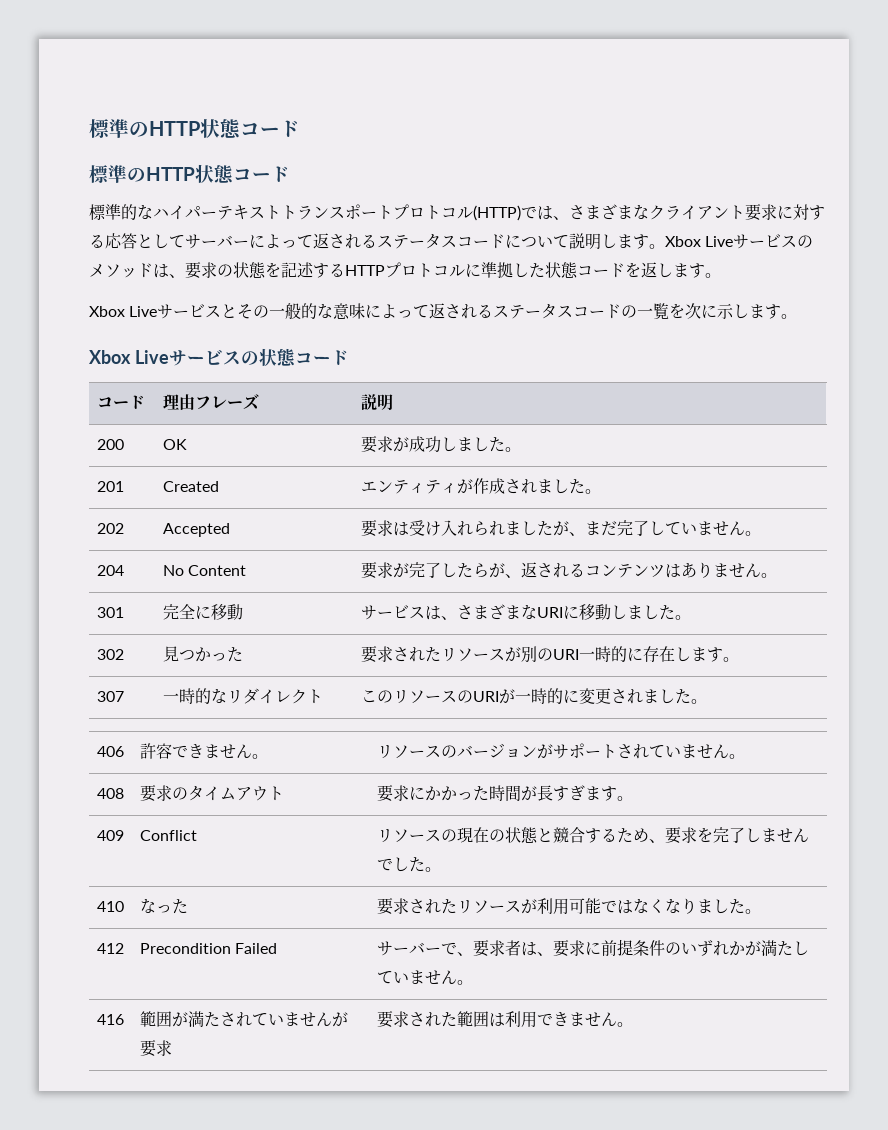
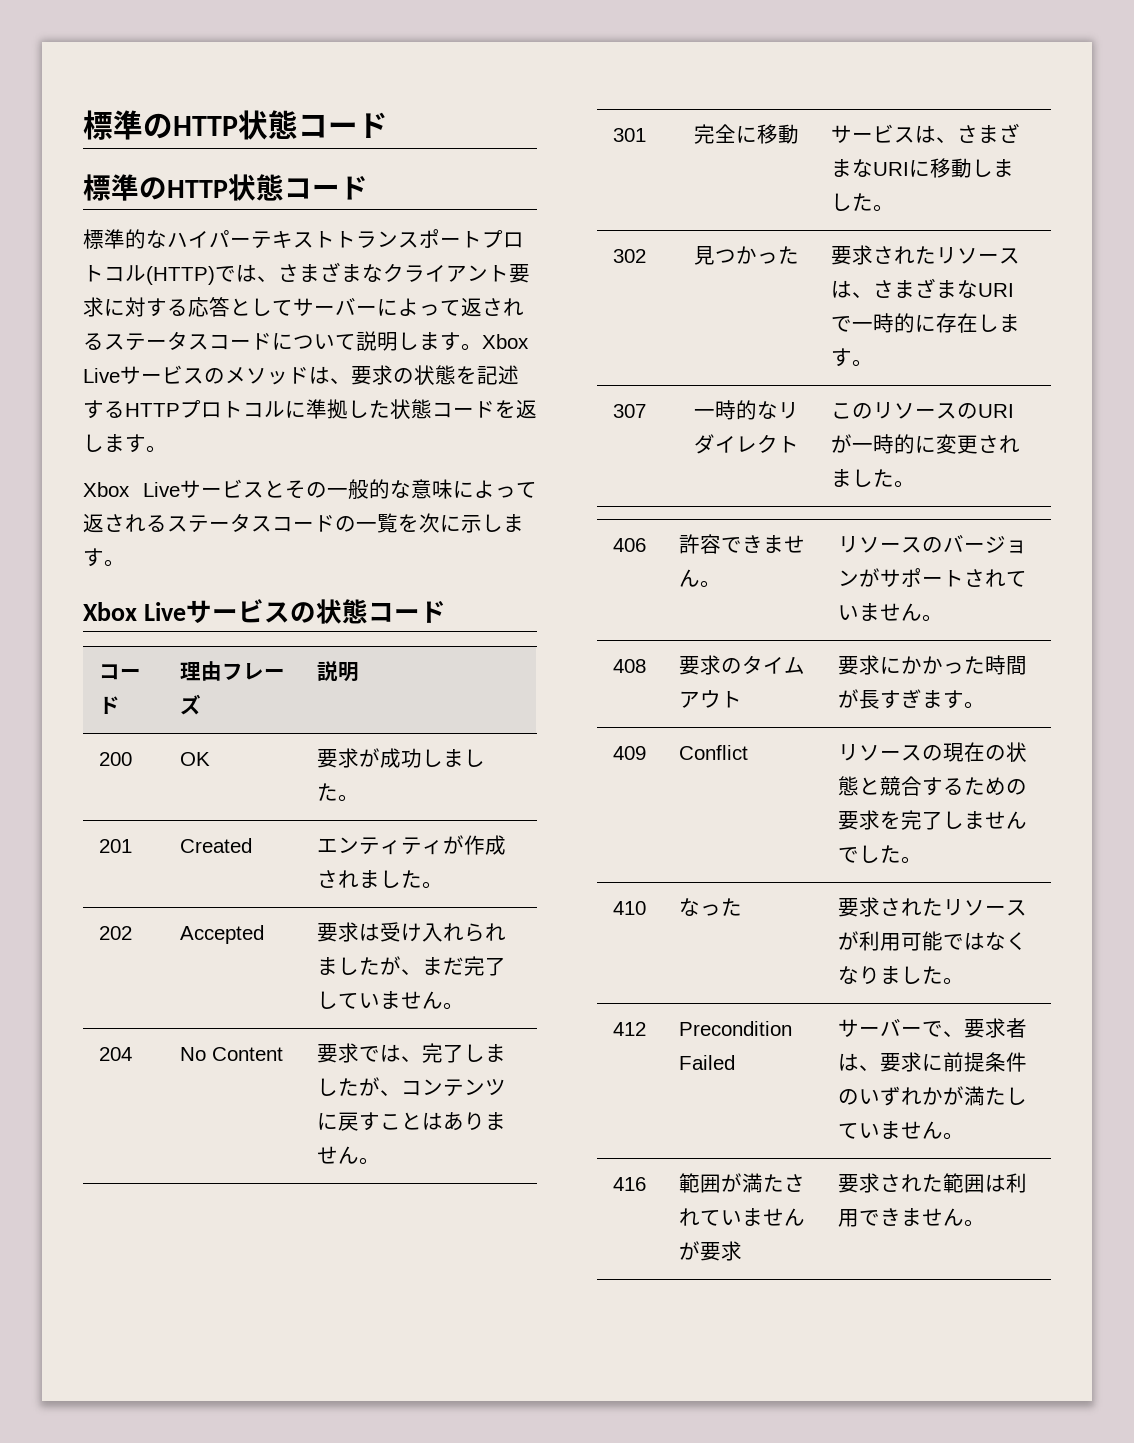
[392,562,665,578] が完了したらが、返されるコンテンツ -> [359,1043,507,1063] [317,1077,507,1097] [317,1112,423,1131] では、完了しましたが、コンテンツに戻すこと
[504,646,579,662] が別のURI -> [831,278,1015,299] [831,316,853,332] は、さまざまなURIで
[648,839,665,843] 、 -> [1006,779,1028,795] の

